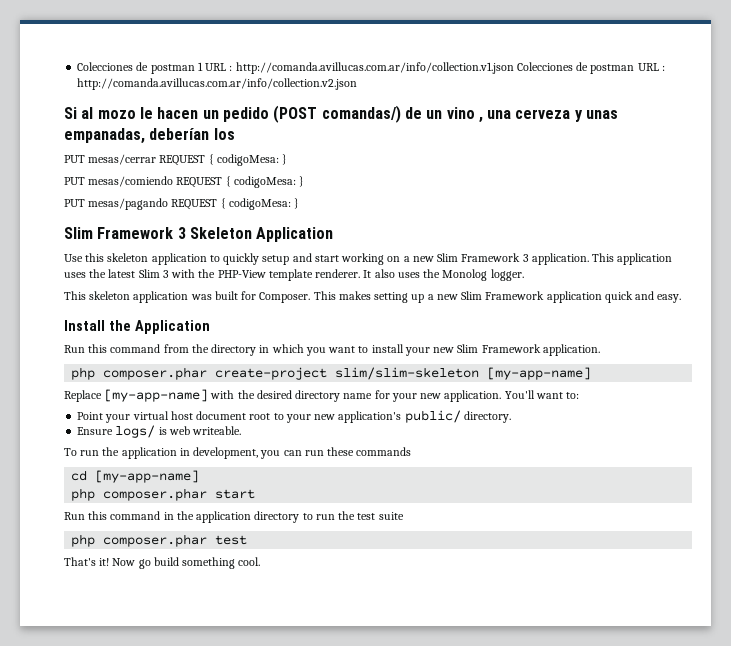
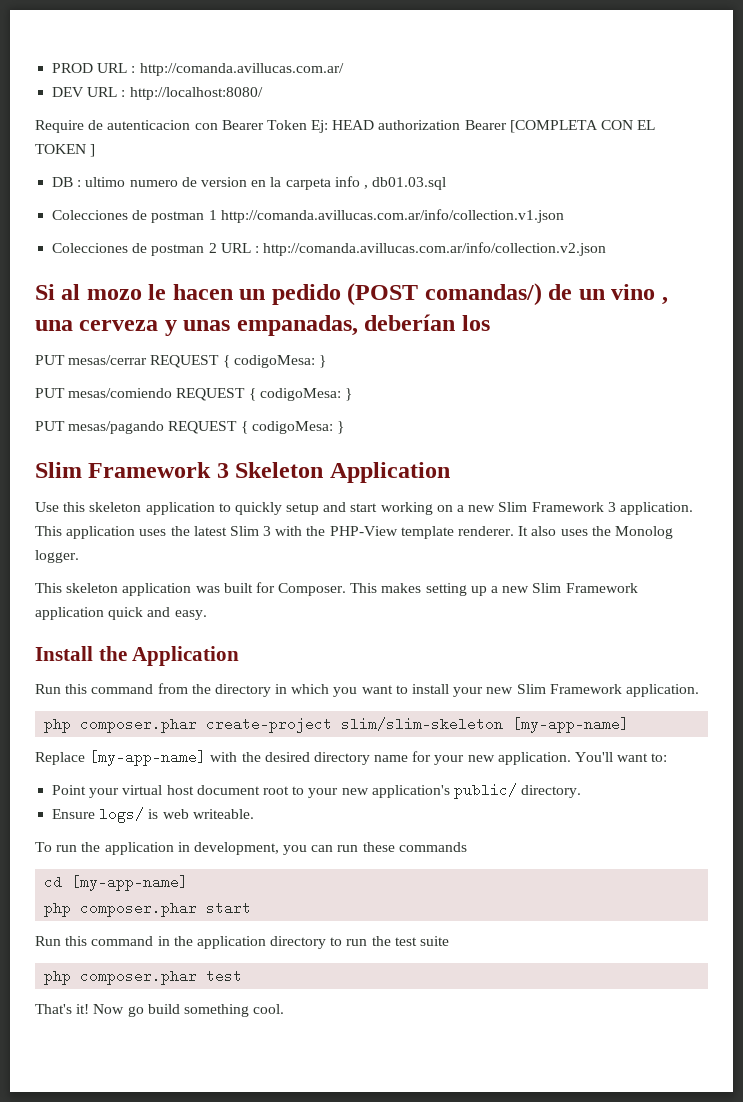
(77, 66) none -> [52,63,344,76] [52,87,263,100] [35,120,656,133] [35,144,96,157] [52,176,447,190] PROD URL : http://comanda.avillucas.com.ar/ // DEV URL : http://localhost:8080/ // Require de autenticacion con Bearer Token Ej: HEAD authorization Bearer [COMPLETA CON EL TOKEN ] // DB : ultimo numero de version en la carpeta info , db01.03.sql //
[205,63,233,71] URL : -> (217, 215) none
[516,62,635,74] Colecciones de postman -> [52,243,217,256] // Colecciones de postman 2

